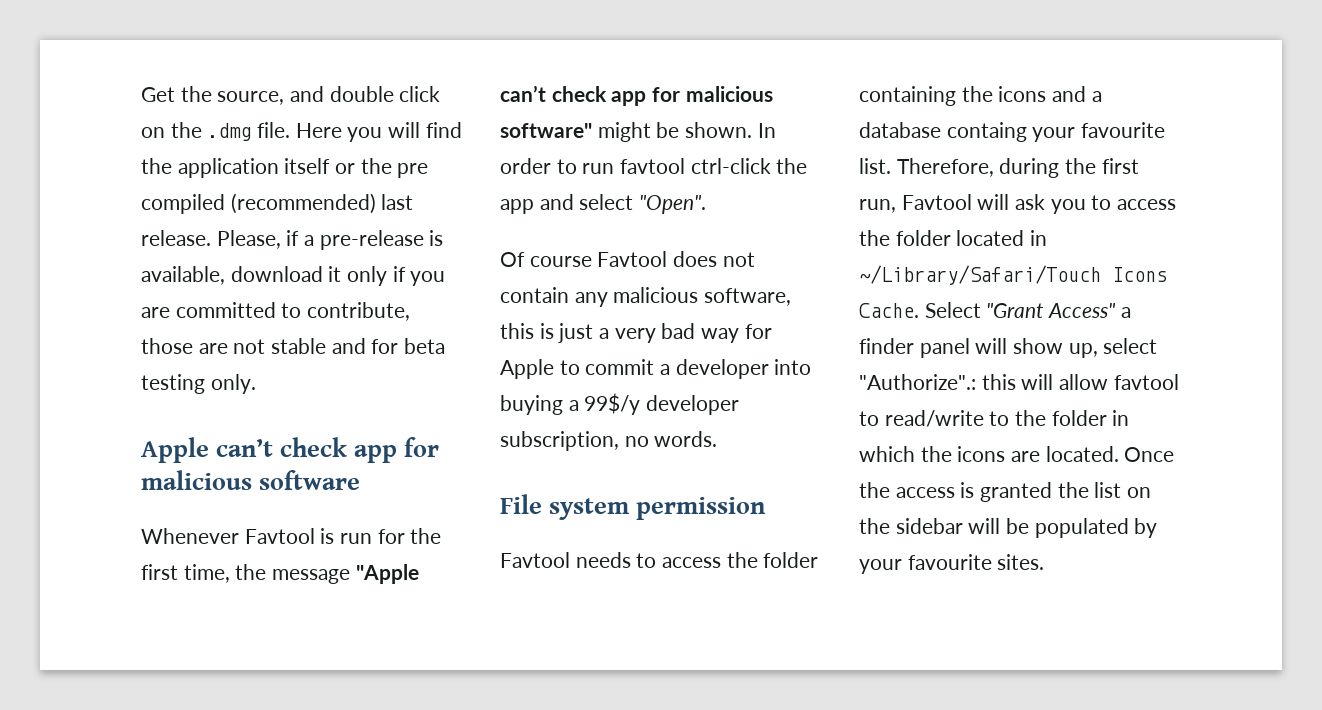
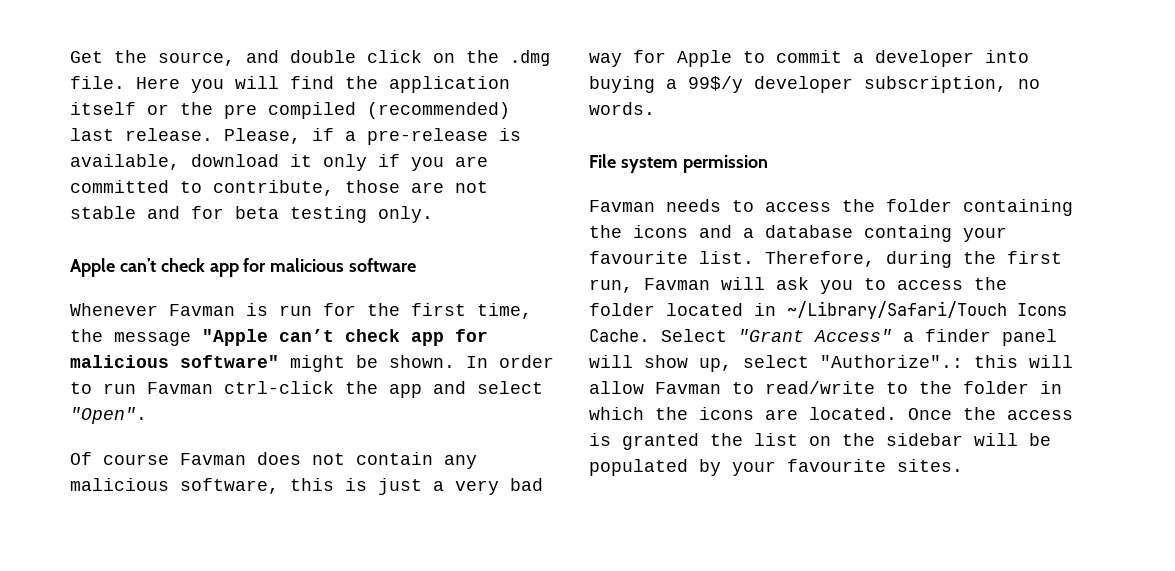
[244,528,315,544] Favtool -> [169,304,235,316] Favman
[620,158,686,174] favtool -> [147,382,213,394] Favman
[597,251,668,267] Favtool -> [180,453,246,465] Favman
[500,552,570,568] Favtool -> [589,200,655,212] Favman
[901,194,972,210] Favtool -> [644,278,710,290] Favman
[1113,374,1179,390] favtool -> [655,382,721,394] Favman

